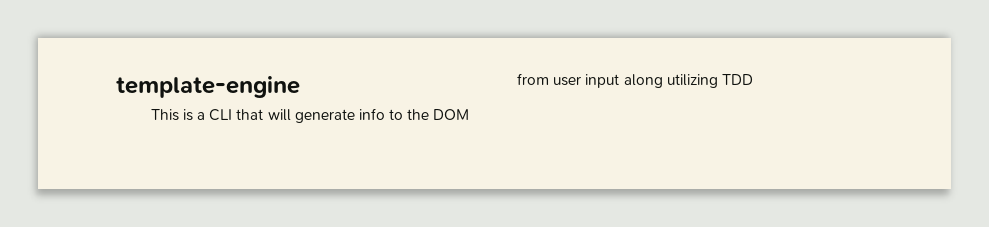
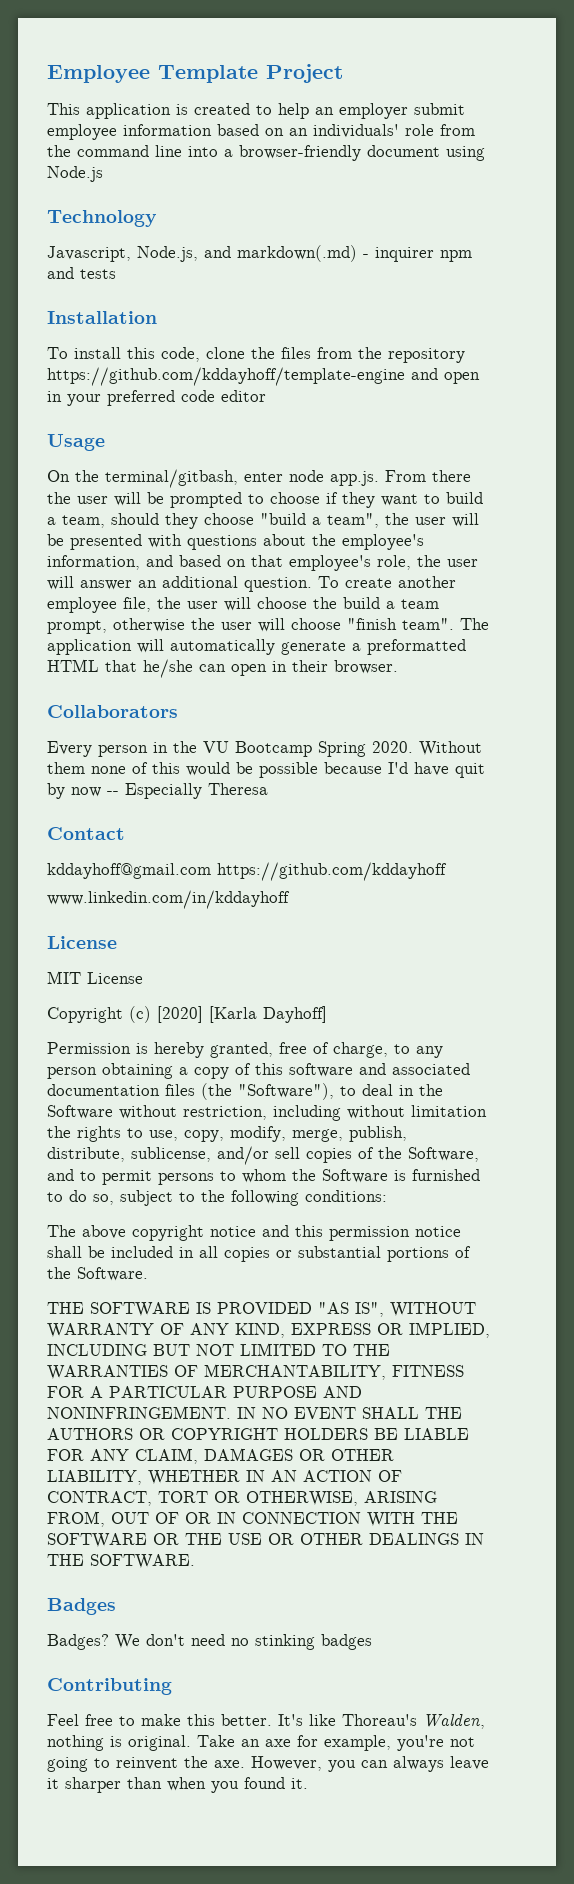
[116,76,300,98] [150,108,470,123] [517,73,753,88] template-engine // This is a CLI that will generate info to the DOM from user input along utilizing TDD -> [47,64,343,83] [47,103,465,119] [47,124,475,140] [47,145,485,161] [47,166,103,182] [47,210,157,227] [47,245,472,262] [47,267,116,279] [47,311,157,324] [47,347,465,363] [47,367,480,386] [47,390,266,406] [47,434,105,451] [47,469,471,488] [47,492,483,508] [47,513,479,529] [47,534,424,550] [47,555,478,571] [47,576,456,592] [47,597,439,613] [47,618,489,634] [47,639,466,655] [47,659,398,678] [47,705,178,718] [47,741,482,757] [47,762,485,778] [47,783,268,799] [47,827,125,840] [47,862,447,881] [47,890,290,909] [47,936,117,949] [47,971,143,984] [47,1006,327,1023] [47,1042,443,1058] [47,1063,470,1079] [47,1083,443,1100] [47,1105,487,1121] [47,1126,407,1142] [47,1146,479,1165] [47,1169,480,1185] [47,1190,387,1206] [47,1225,461,1241] [47,1246,471,1262] [47,1267,148,1281] [47,1302,476,1317] [47,1322,490,1338] [47,1343,390,1356] [47,1364,464,1380] [47,1386,362,1398] [47,1406,462,1419] [47,1428,469,1440] [47,1448,394,1464] [47,1470,402,1485] [47,1491,437,1506] [47,1511,458,1527] [47,1533,484,1548] [47,1554,195,1569] [47,1598,116,1615] [47,1634,372,1650] [47,1678,172,1695] [47,1714,485,1729] [47,1735,475,1751] [47,1756,489,1772] [47,1777,308,1793] Employee Template Project // This application is created to help an employer submit employee information based on an individuals' role from the command line into a browser-friendly document using Node.js // Technology // Javascript, Node.js, and markdown(.md) - inquirer npm and tests // Installation // To install this code, clone the files from the repository https://github.com/kddayhoff/template-engine and open in your preferred code editor // Usage // On the terminal/gitbash, enter node app.js. From there the user will be prompted to choose if they want to build a team, should they choose "build a team", the user will be presented with questions about the employee's information, and based on that employee's role, the user will answer an additional question. To create another employee file, the user will choose the build a team prompt, otherwise the user will choose "finish team". The application will automatically generate a preformatted HTML that he/she can open in their browser. // Collaborators // Every person in the VU Bootcamp Spring 2020. Without them none of this would be possible because I'd have quit by now -- Especially Theresa // Contact // kddayhoff@gmail.com https://github.com/kddayhoff // www.linkedin.com/in/kddayhoff // License // MIT License // Copyright (c) [2020] [Karla Dayhoff] // Permission is hereby granted, free of charge, to any person obtaining a copy of this software and associated documentation files (the "Software"), to deal in the Software without restriction, including without limitation the rights to use, copy, modify, merge, publish, distribute, sublicense, and/or sell copies of the Software, and to permit persons to whom the Software is furnished to do so, subject to the following conditions: // The above copyright notice and this permission notice shall be included in all copies or substantial portions of the Software. // THE SOFTWARE IS PROVIDED "AS IS", WITHOUT WARRANTY OF ANY KIND, EXPRESS OR IMPLIED, INCLUDING BUT NOT LIMITED TO THE WARRANTIES OF MERCHANTABILITY, FITNESS FOR A PARTICULAR PURPOSE AND NONINFRINGEMENT. IN NO EVENT SHALL THE AUTHORS OR COPYRIGHT HOLDERS BE LIABLE FOR ANY CLAIM, DAMAGES OR OTHER LIABILITY, WHETHER IN AN ACTION OF CONTRACT, TORT OR OTHERWISE, ARISING FROM, OUT OF OR IN CONNECTION WITH THE SOFTWARE OR THE USE OR OTHER DEALINGS IN THE SOFTWARE. // Badges // Badges? We don't need no stinking badges // Contributing // Feel free to make this better. It's like Thoreau's Walden, nothing is original. Take an axe for example, you're not going to reinvent the axe. However, you can always leave it sharper than when you found it.

